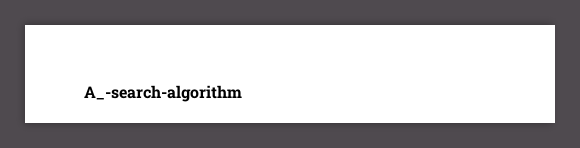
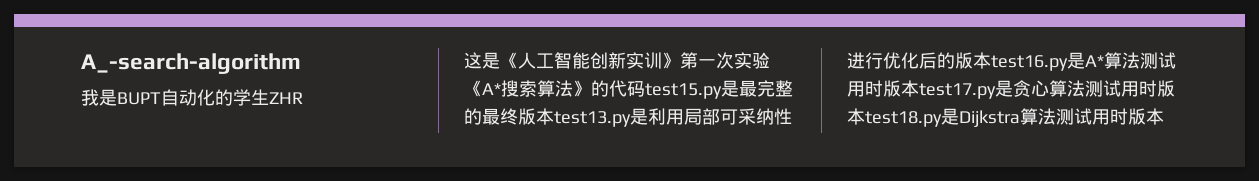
(242, 93) none -> [81,89,303,106] [464,52,770,69] [464,80,793,99] [464,108,792,127] [847,52,1176,71] [847,80,1175,99] [847,108,1164,127] // 我是BUPT自动化的学生ZHR // 这是《人工智能创新实训》第一次实验《A*搜索算法》的代码test15.py是最完整的最终版本test13.py是利用局部可采纳性进行优化后的版本test16.py是A*算法测试用时版本test17.py是贪心算法测试用时版本test18.py是Dijkstra算法测试用时版本

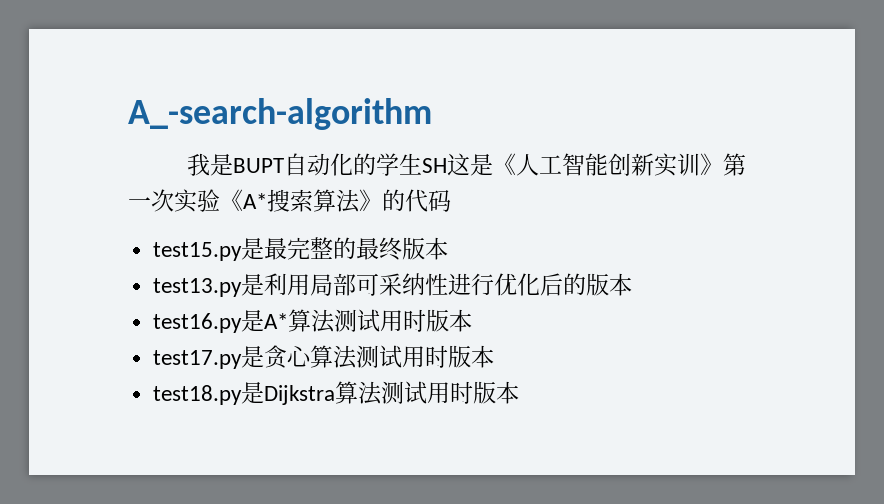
[269,92,303,104] ZHR // -> [421,158,447,173] SH
(645, 89) none -> (451, 201) //
(554, 116) none -> (449, 248) //
(991, 60) none -> (633, 284) //
(919, 88) none -> (473, 320) //
(865, 116) none -> (495, 356) //

